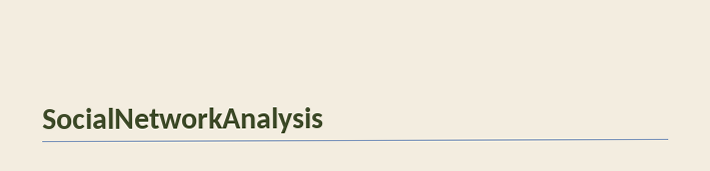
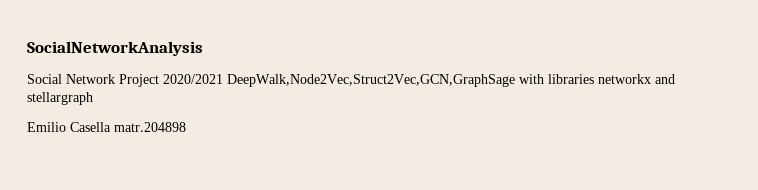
(324, 121) none -> [27,74,675,87] [27,92,93,105] [27,122,186,132] // Social Network Project 2020/2021 DeepWalk,Node2Vec,Struct2Vec,GCN,GraphSage with libraries networkx and stellargraph // Emilio Casella matr.204898

